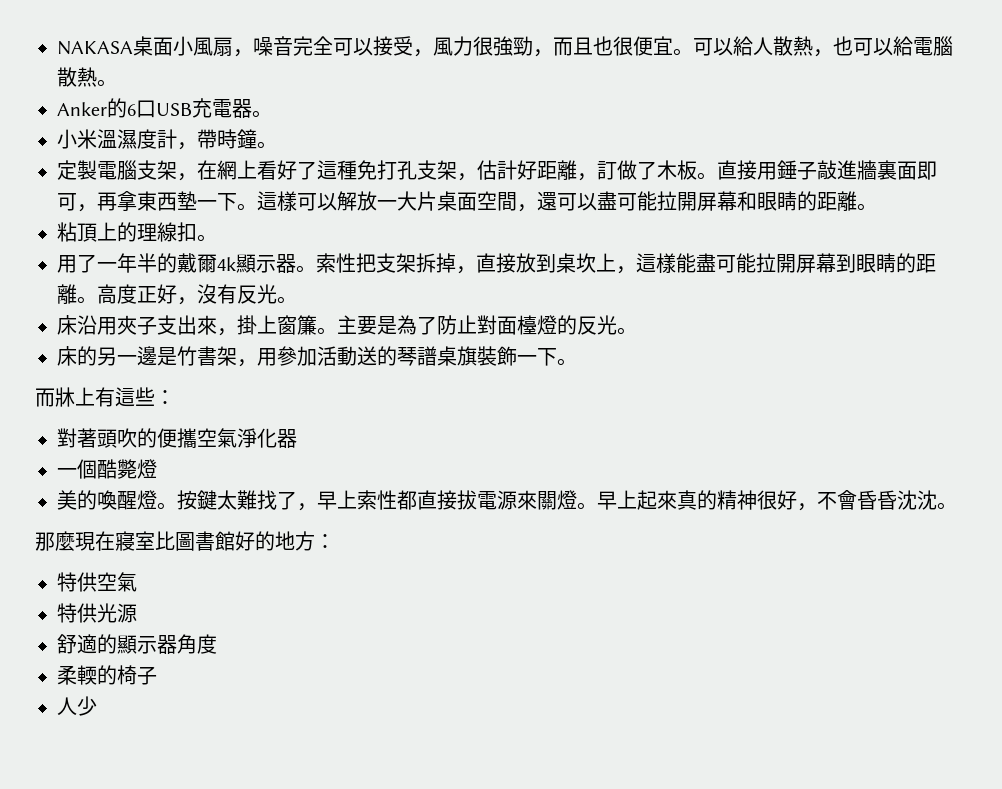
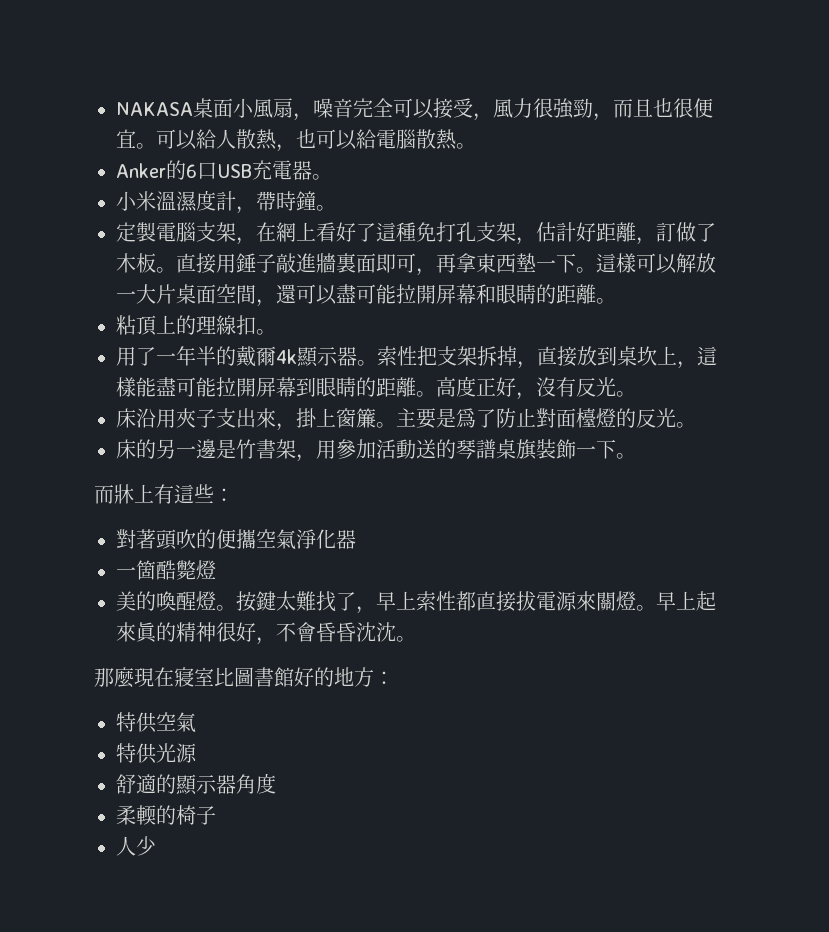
[397,315,417,335] 為 -> [456,408,476,428] 爲
[77,459,97,479] 個 -> [136,560,156,580] 箇
[677,490,697,510] 真 -> [136,622,157,643] 眞

